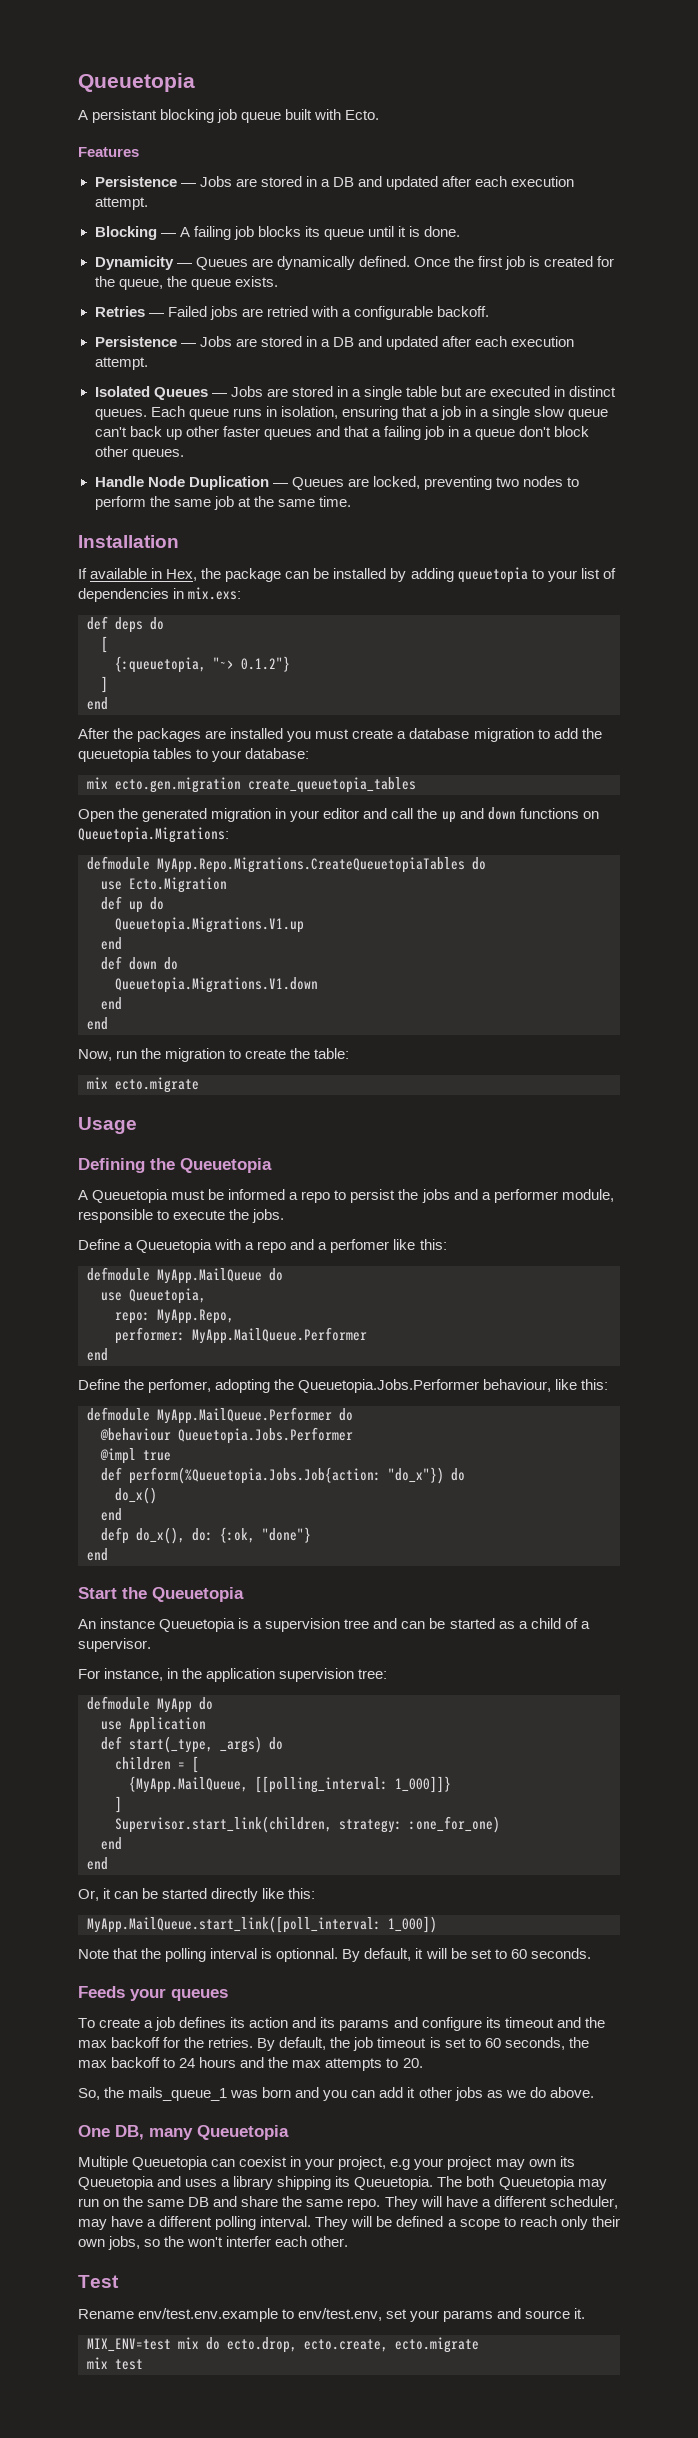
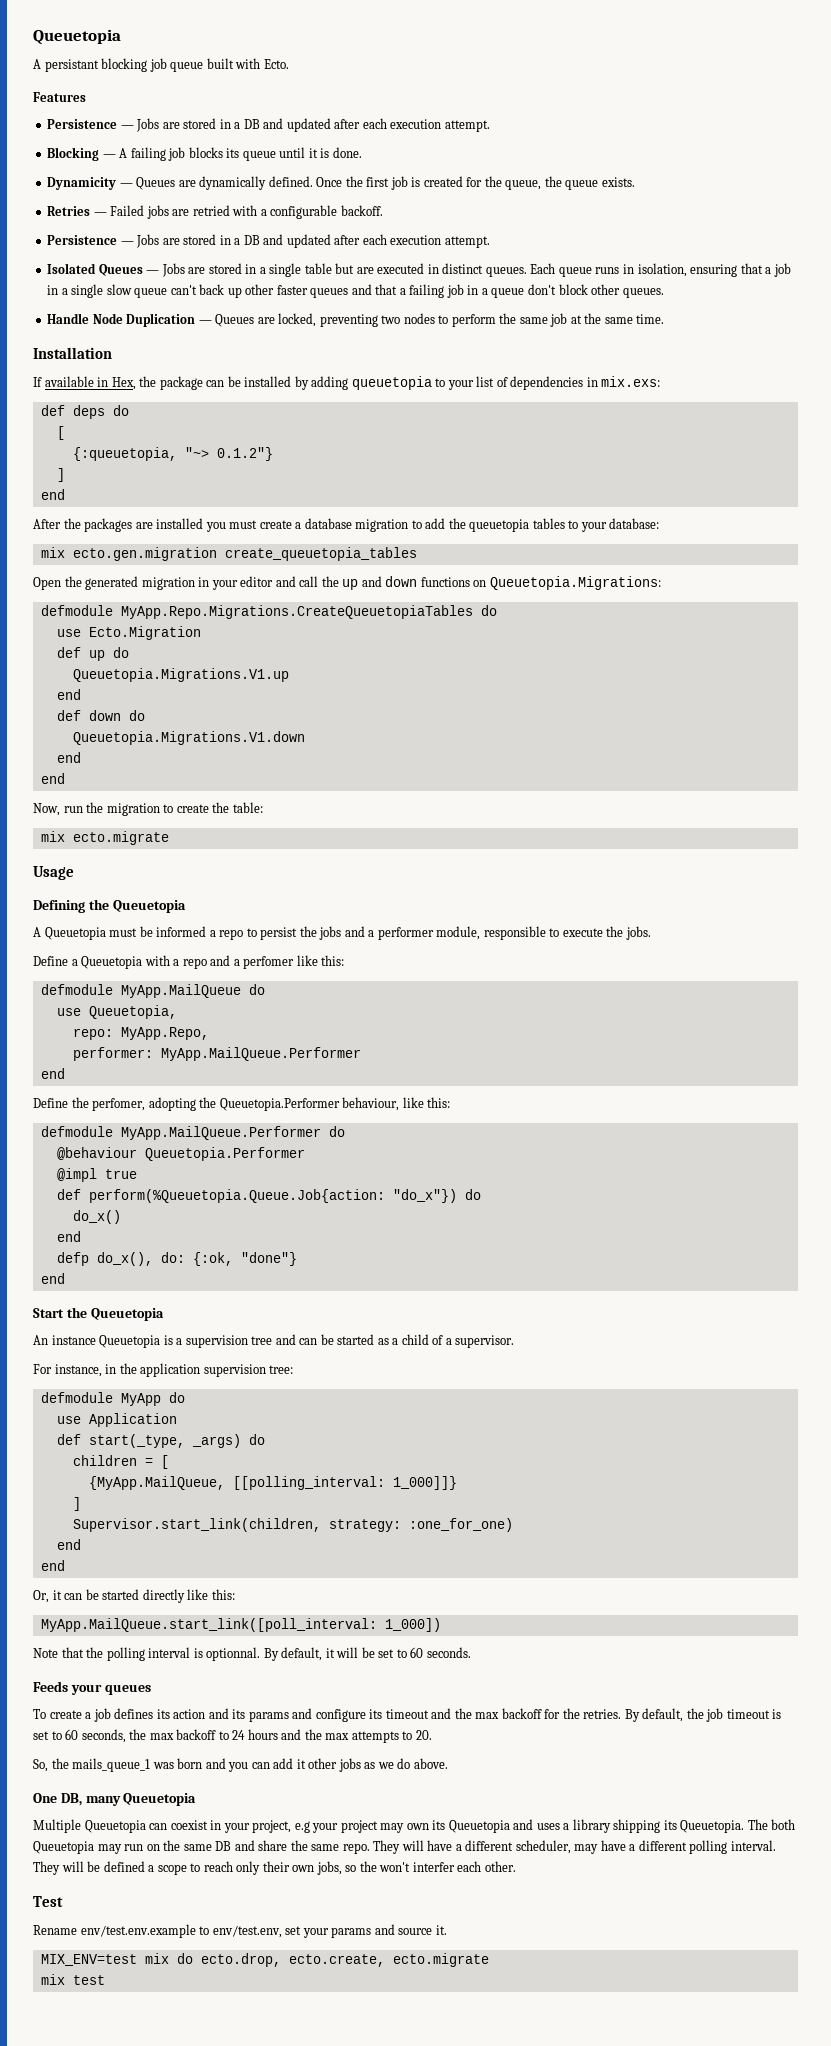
[298,1379,480,1393] Queuetopia.Jobs.Performer -> [219,1098,340,1111] Queuetopia.Performer
[178,1427,353,1444] Queuetopia.Jobs.Performer -> [144,1147,305,1161] Queuetopia.Performer
[129,1467,381,1484] perform(%Queuetopia.Jobs.Job{action: -> [88,1189,385,1203] perform(%Queuetopia.Queue.Job{action:

